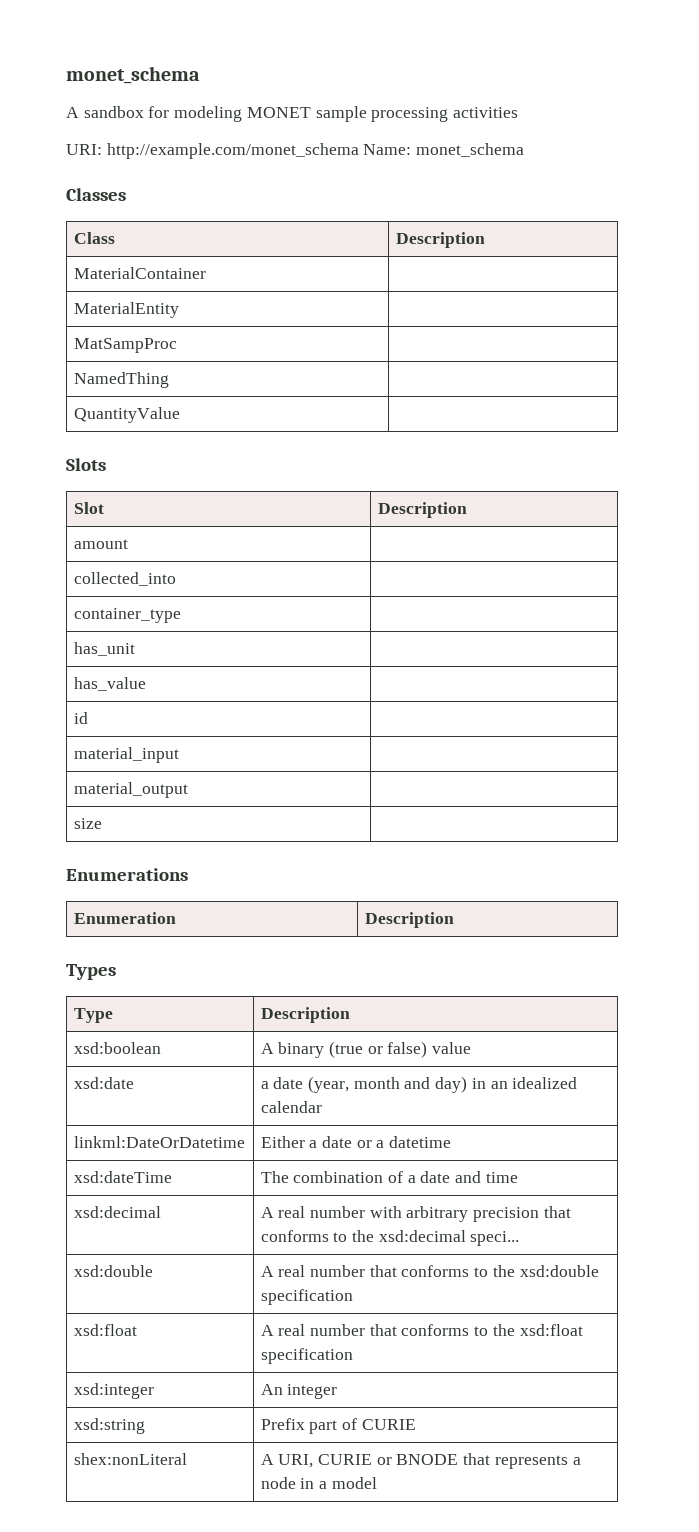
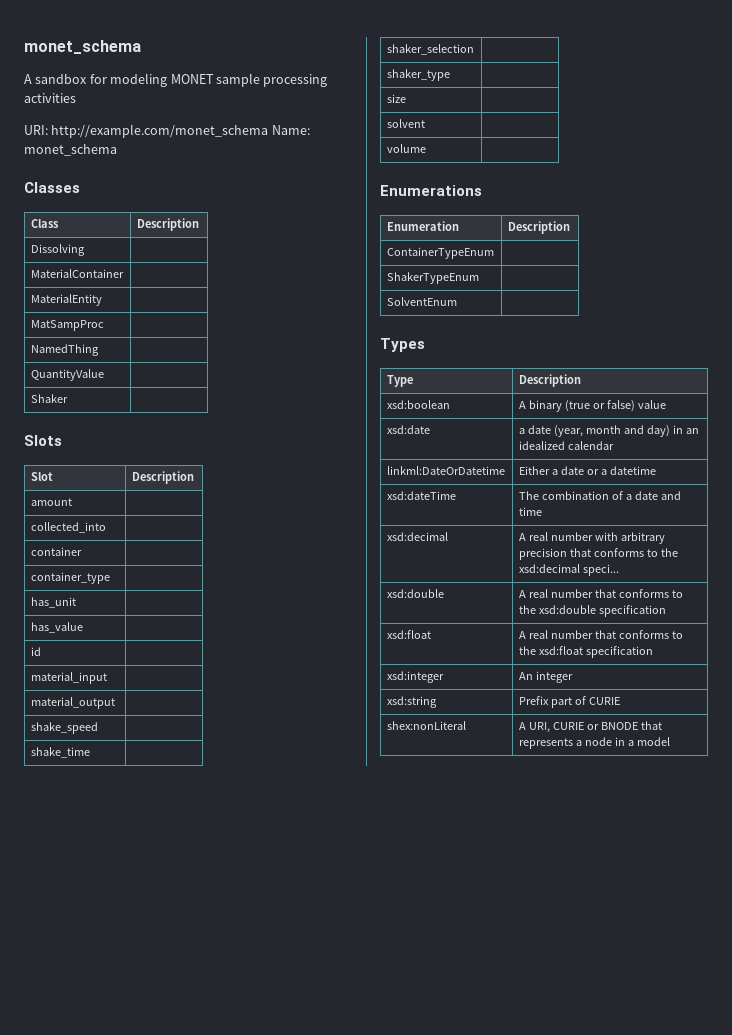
(485, 240) none -> [30,244,85,256] // Dissolving |
(180, 415) none -> [30,394,68,403] // Shaker |
(176, 579) none -> [30,547,82,556] // container |
(188, 790) none -> [30,722,98,734] [30,747,90,758] [386,44,474,55] [386,69,450,81] // shake_speed | // shake_time | // shaker_selection | // shaker_type |
(102, 823) none -> [386,119,425,128] [386,144,426,153] // solvent | // volume |
(454, 920) none -> [386,247,494,259] [386,272,479,284] [386,297,457,306] // ContainerTypeEnum | // ShakerTypeEnum | // SolventEnum |

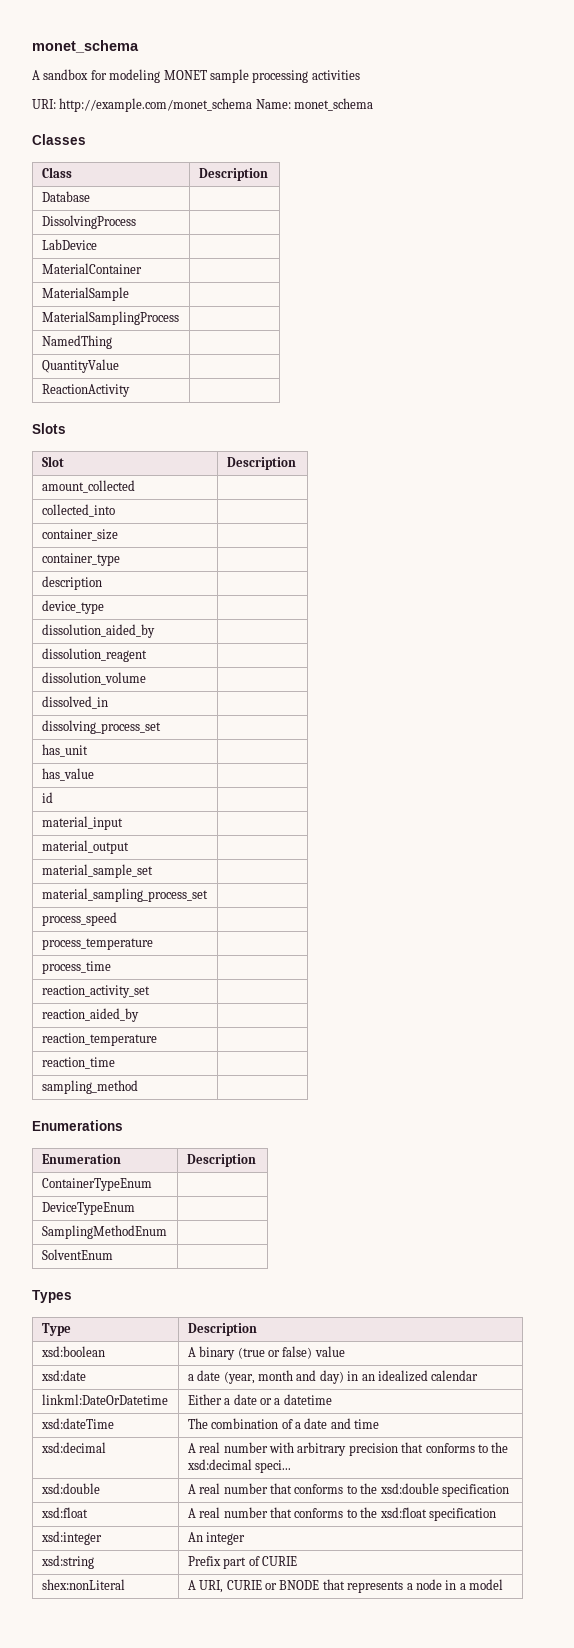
[30,244,85,256] Dissolving -> [41,191,90,202] [41,215,136,229] [41,239,97,250] Database | // DissolvingProcess | // LabDevice
[30,294,102,306] [30,320,104,331] MaterialEntity | // MatSampProc -> [41,287,129,301] [41,311,179,325] MaterialSample | // MaterialSamplingProcess
[30,394,68,403] Shaker -> [41,384,130,397] ReactionActivity
[30,498,72,506] amount -> [41,480,135,493] amount_collected
[30,547,82,556] container -> [41,529,118,541] container_size
(110, 578) none -> [41,576,102,590] [41,600,104,614] [41,624,155,638] [41,648,147,662] [41,672,146,685] [41,696,108,709] [41,720,161,734] // description | // device_type | // dissolution_aided_by | // dissolution_reagent | // dissolution_volume | // dissolved_in | // dissolving_process_set |
[30,722,98,734] [30,747,90,758] [386,44,474,55] [386,69,450,81] [386,94,406,103] [386,119,425,128] [386,144,426,153] shake_speed | // shake_time | // shaker_selection | // shaker_type | // size | // solvent | // volume -> [41,864,153,878] [41,888,208,902] [41,912,117,926] [41,938,153,950] [41,961,111,974] [41,985,150,998] [41,1008,139,1022] [41,1033,157,1046] [41,1057,115,1069] [41,1080,138,1094] material_sample_set | // material_sampling_process_set | // process_speed | // process_temperature | // process_time | // reaction_activity_set | // reaction_aided_by | // reaction_temperature | // reaction_time | // sampling_method
[386,272,479,284] ShakerTypeEnum -> [41,1202,135,1215] [41,1225,167,1239] DeviceTypeEnum | // SamplingMethodEnum

